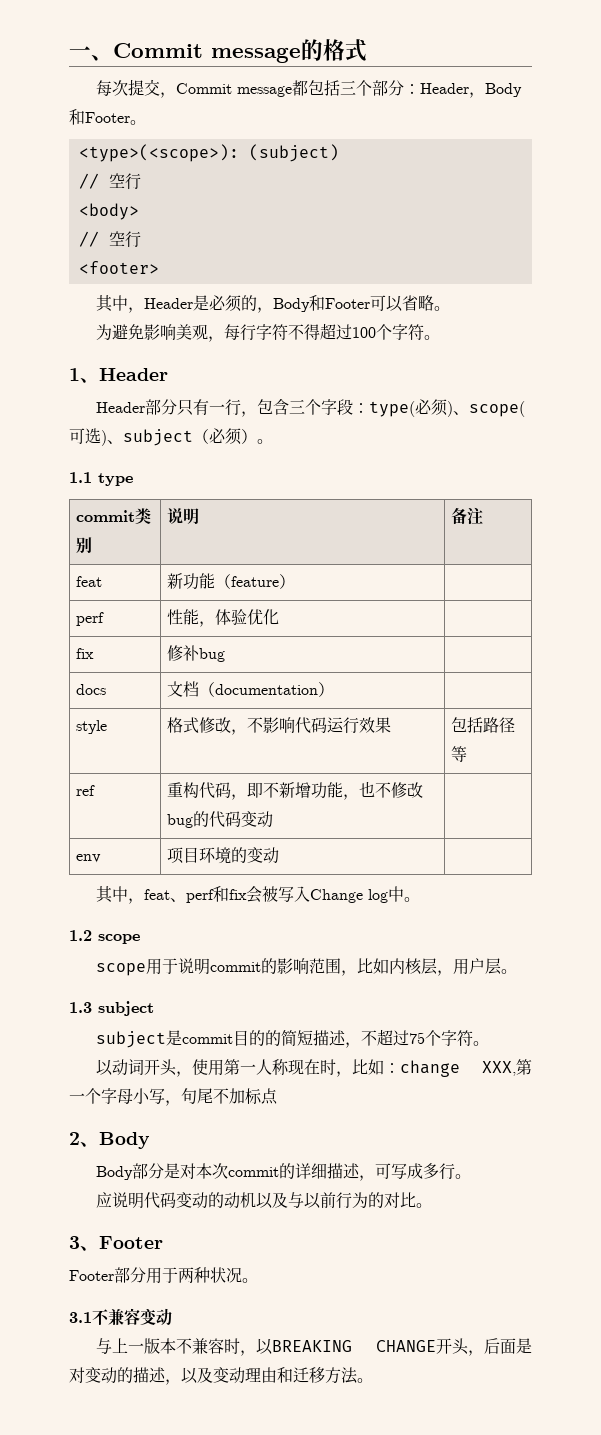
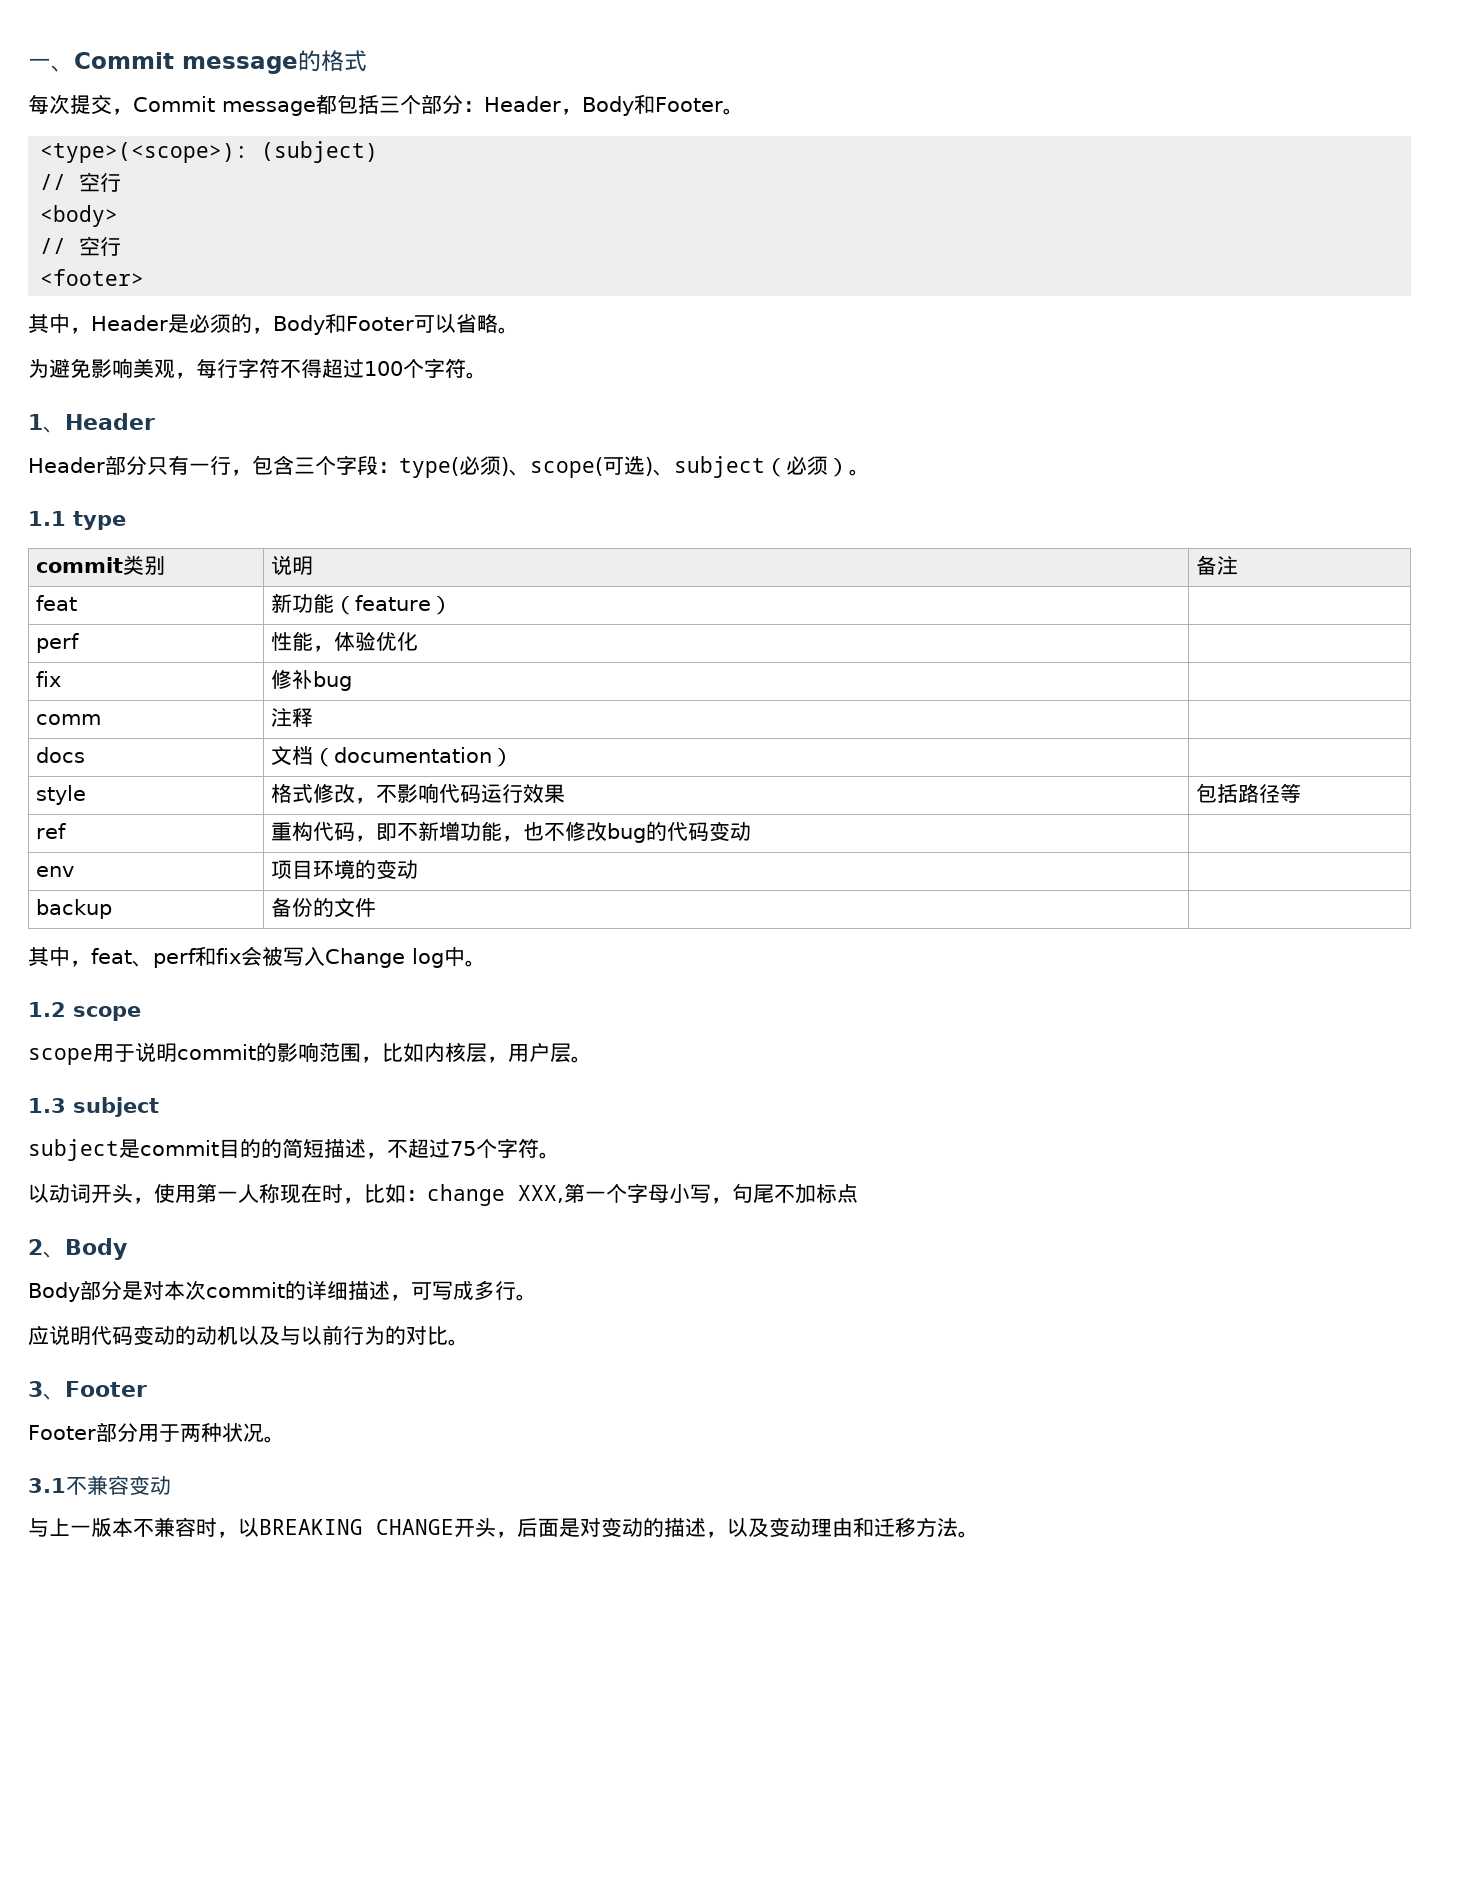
(226, 655) none -> [36,714,102,725] [271,708,314,727] // comm | 注释 |
(280, 855) none -> [36,899,113,919] [271,897,377,918] // backup | 备份的文件 |

